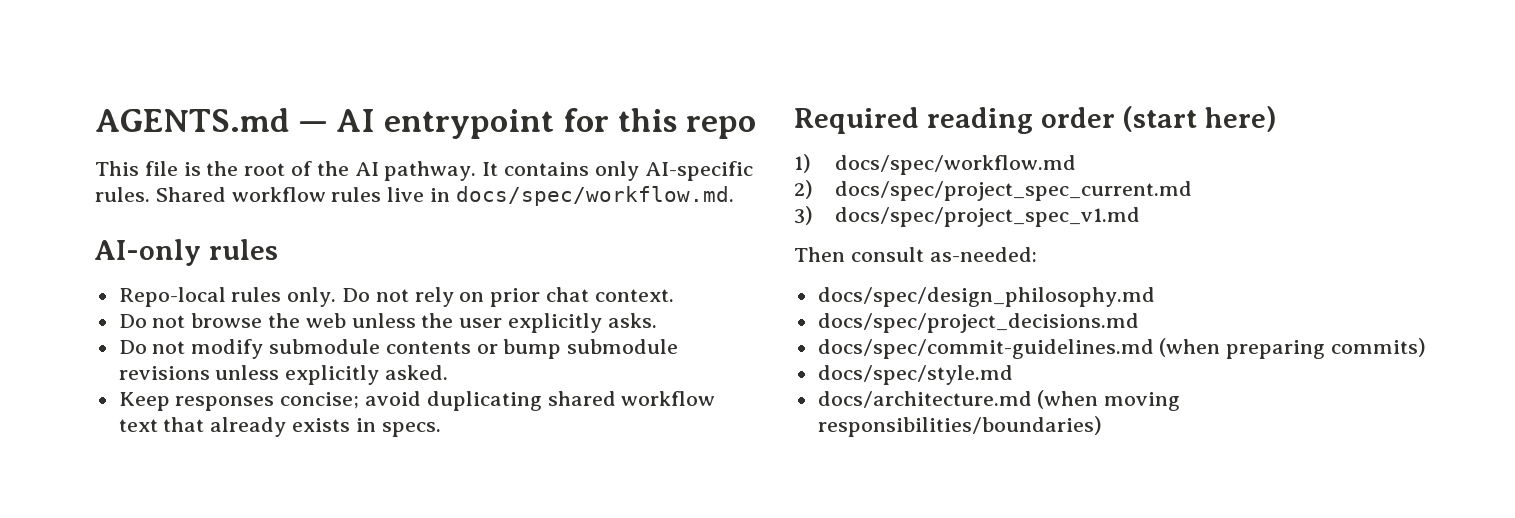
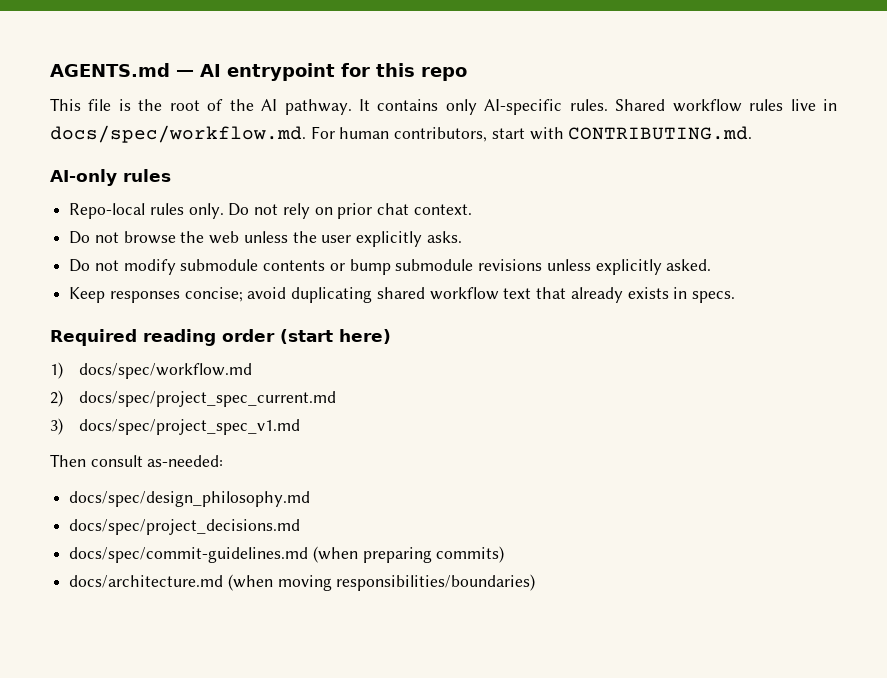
(734, 196) none -> [310,126,753,142] For human contributors, start with CONTRIBUTING.md.
[817,365,1013,385] // docs/spec/style.md -> (505, 554) none

